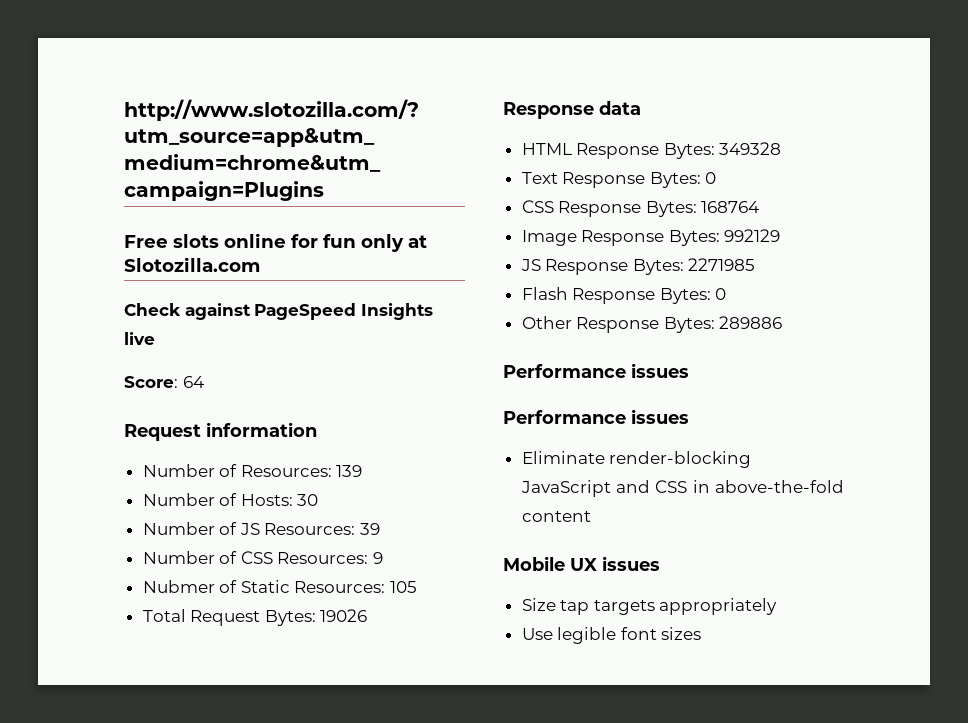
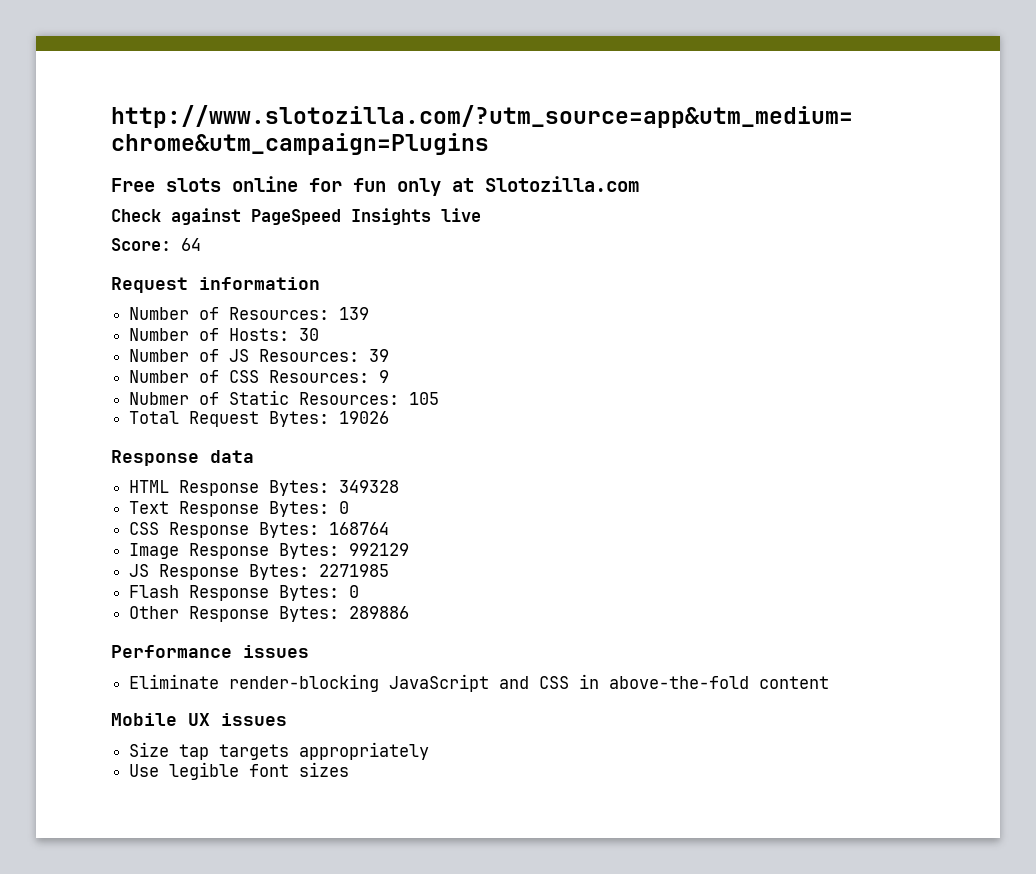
[503,409,689,424] // Performance issues -> (309, 651) none

